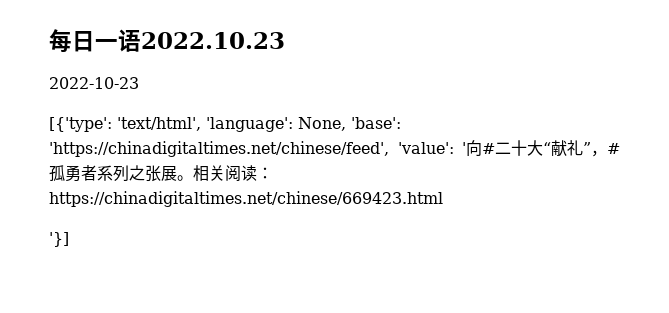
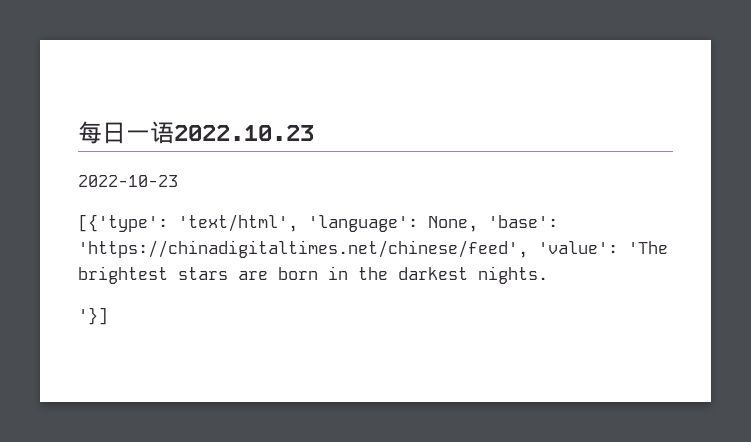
[462,140,620,157] [49,165,273,182] [49,191,443,207] '向#二十大“献礼”，#孤勇者系列之张展。相关阅读：https://chinadigitaltimes.net/chinese/669423.html -> [628,241,668,254] [78,266,548,284] 'The brightest stars are born in the darkest nights.

